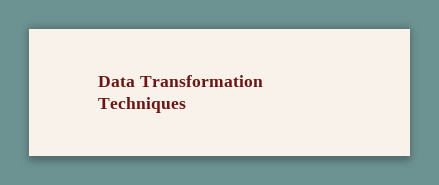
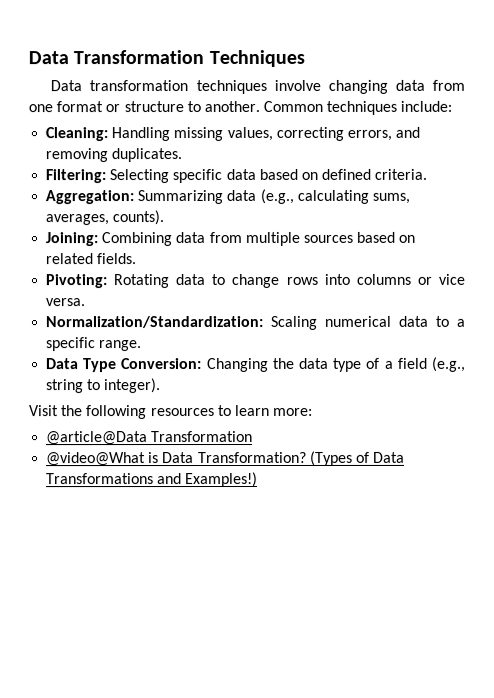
(186, 105) none -> [50,79,465,95] [28,100,453,115] [45,126,421,142] [45,148,183,163] [45,168,428,184] [45,188,410,205] [45,210,165,226] [45,231,416,247] [45,253,137,265] [45,273,465,289] [45,298,86,307] [45,315,466,330] [45,337,143,352] [46,356,466,373] [46,378,162,394] [29,404,314,420] [46,430,254,446] [46,450,406,467] [46,471,259,488] // Data transformation techniques involve changing data from one format or structure to another. Common techniques include: // Cleaning: Handling missing values, correcting errors, and removing duplicates. // Filtering: Selecting specific data based on defined criteria. // Aggregation: Summarizing data (e.g., calculating sums, averages, counts). // Joining: Combining data from multiple sources based on related fields. // Pivoting: Rotating data to change rows into columns or vice versa. // Normalization/Standardization: Scaling numerical data to a specific range. // Data Type Conversion: Changing the data type of a field (e.g., string to integer). // Visit the following resources to learn more: // @article@Data Transformation // @video@What is Data Transformation? (Types of Data Transformations and Examples!)

